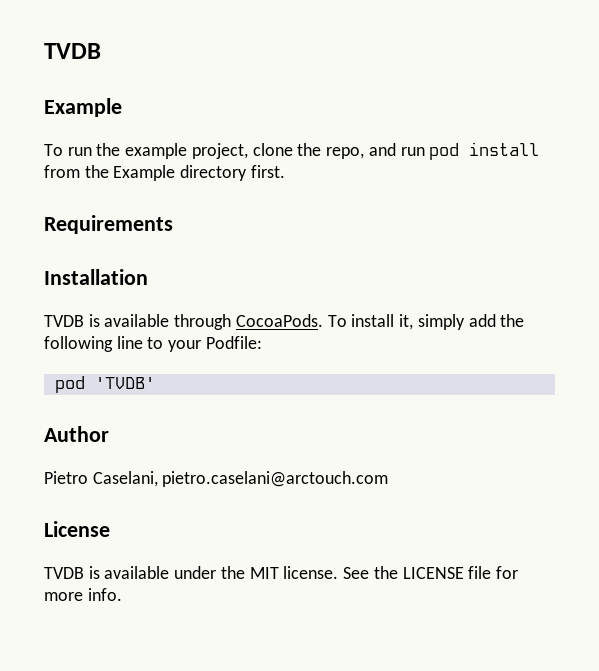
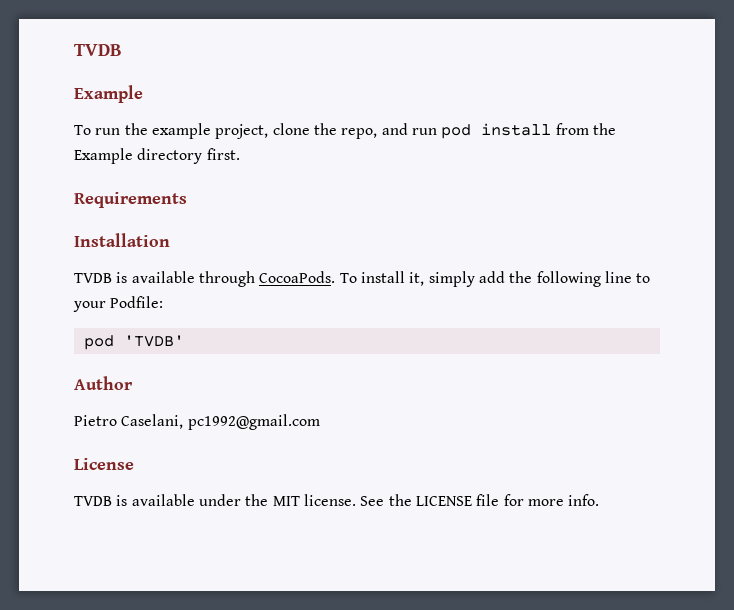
[162,471,389,487] pietro.caselani@arctouch.com -> [187,414,320,430] pc1992@gmail.com

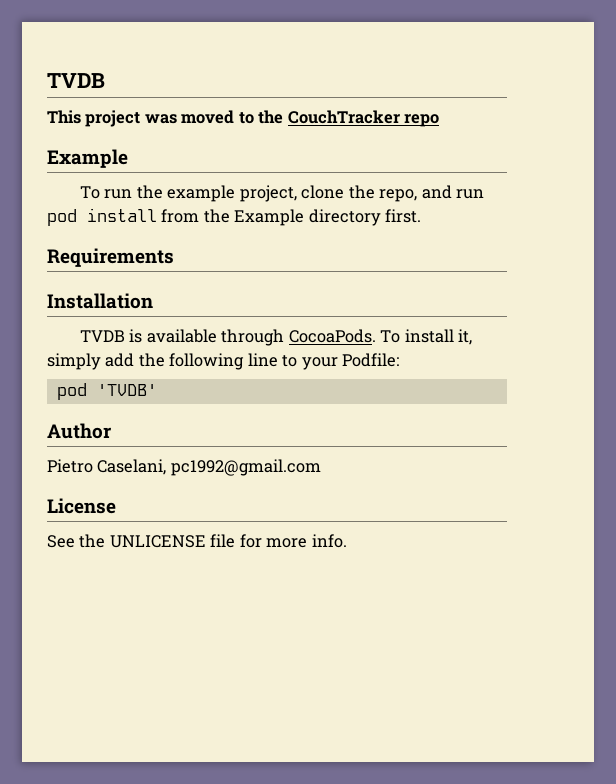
[74,44,122,56] TVDB -> [47,73,105,88] [47,110,440,127] TVDB // This project was moved to the CouchTracker repo
[74,494,356,506] TVDB is available under the MIT license. -> (116, 506) none
[415,496,472,506] LICENSE -> [109,535,206,548] UNLICENSE

